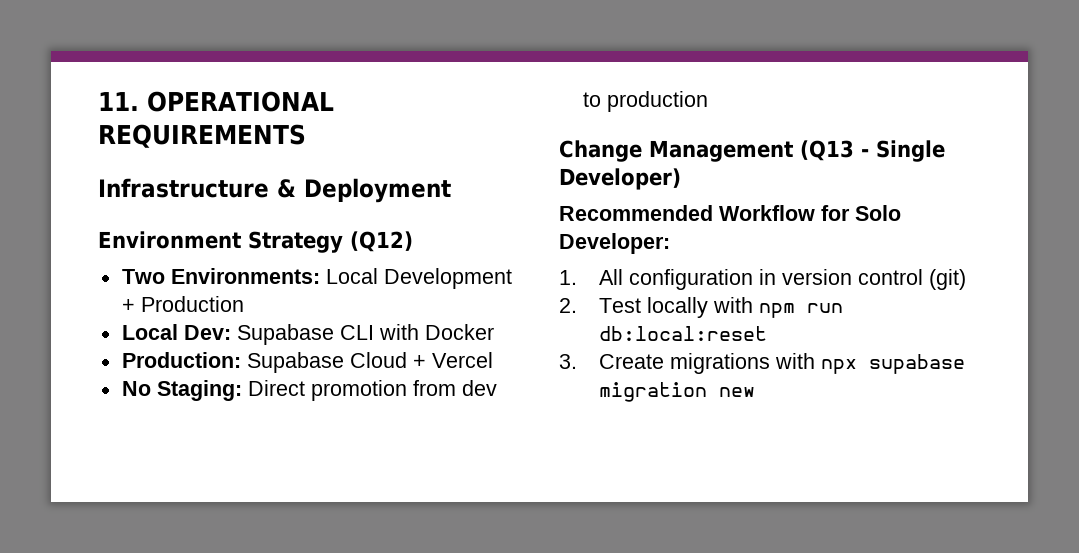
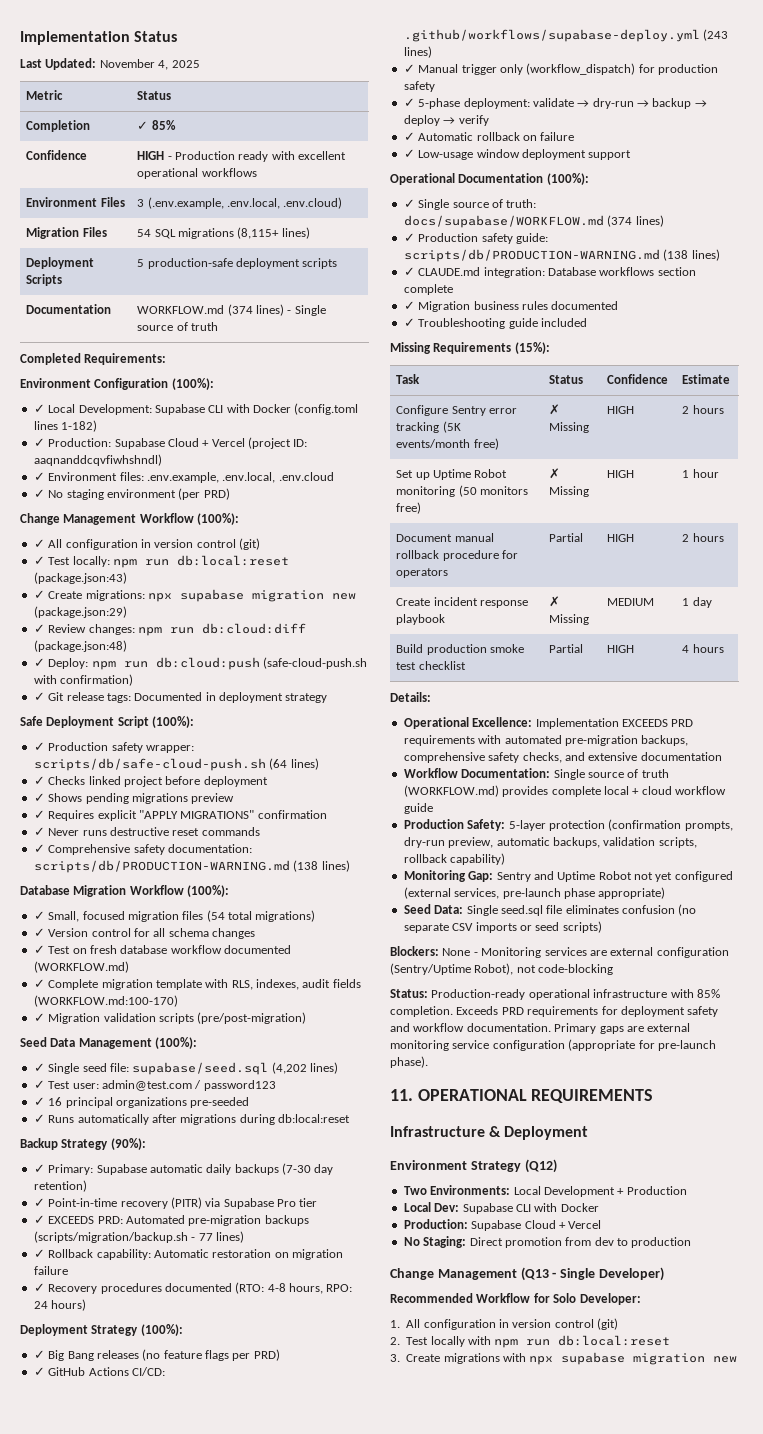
(98, 101) none -> [20,31,178,45] [20,58,200,70] [26,90,64,100] [137,91,172,100] [26,120,91,132] [137,120,176,130] [26,150,88,160] [137,151,347,162] [137,168,257,179] [26,197,125,207] [137,197,343,209] [26,227,107,239] [137,227,310,239] [26,257,95,269] [26,274,63,286] [137,258,338,269] [26,304,112,314] [137,304,326,316] [137,322,219,331] [20,353,167,365] [20,378,214,390] [33,403,359,415] [33,420,98,432] [33,437,308,449] [33,454,162,466] [33,472,334,483] [33,488,230,500] [20,513,240,525] [33,538,260,550] [33,555,289,568] [33,572,127,584] [33,589,356,602] [33,606,127,618] [33,623,306,636] [33,640,127,652] [33,657,367,670] [33,674,134,686] [33,692,328,703] [20,716,195,728] [33,742,194,753] [33,758,319,771] [33,776,268,787] [33,793,235,804] [33,810,327,821] [33,827,260,836] [33,844,252,855] [33,860,350,873] [20,885,230,897] [33,910,316,922] [33,928,255,939] [33,945,291,954] [33,961,129,973] [33,979,361,990] [33,995,178,1007] [33,1012,307,1024] [20,1037,198,1049] [33,1062,338,1075] [33,1080,276,1091] [33,1097,250,1108] [33,1114,350,1125] [20,1138,146,1150] [33,1163,334,1175] [33,1180,87,1192] [33,1197,318,1209] [33,1215,309,1226] [33,1231,244,1243] [33,1249,343,1260] [33,1266,68,1275] [33,1282,353,1294] [33,1299,87,1311] [20,1324,183,1336] [33,1349,280,1361] [33,1367,165,1376] [403,29,729,42] [403,46,432,58] [403,63,718,75] [403,81,435,92] [403,98,707,109] [403,115,489,126] [403,132,575,141] [403,149,632,160] [390,173,589,185] [403,199,537,210] [403,215,664,228] [403,233,548,244] [403,249,720,262] [403,267,696,278] [403,284,453,295] [403,301,619,312] [403,318,587,329] [390,342,550,354] [396,374,421,384] [549,375,584,384] [607,374,669,384] [682,374,731,384] [396,405,518,416] [396,421,461,433] [396,438,499,450] [549,404,561,415] [549,422,590,433] [607,406,635,414] [682,405,724,414] [396,469,508,480] [396,485,529,497] [396,502,422,514] [549,468,561,479] [549,486,590,497] [607,470,635,478] [682,469,719,478] [396,533,494,542] [396,550,519,561] [396,568,449,578] [549,533,584,542] [607,534,635,542] [682,533,724,542] [396,597,529,608] [396,614,446,625] [549,596,561,607] [549,614,590,625] [607,598,655,606] [682,597,712,608] [396,644,525,655] [396,661,466,670] [549,644,584,653] [607,645,635,653] [682,644,724,653] [390,692,431,702] [403,717,694,729] [403,735,689,746] [403,752,722,763] [403,768,669,780] [403,785,726,797] [403,803,433,814] [403,819,733,831] [403,837,697,848] [403,853,506,865] [403,870,733,882] [403,887,666,899] [403,904,697,916] [403,921,602,933] [390,946,729,958] [390,963,614,975] [390,989,720,1000] [390,1006,719,1017] [390,1023,691,1034] [390,1039,716,1051] [390,1056,428,1068] Implementation Status // Last Updated: November 4, 2025 // Metric | Status // Completion | ✓ 85% // Confidence | HIGH - Production ready with excellent operational workflows // Environment Files | 3 (.env.example, .env.local, .env.cloud) // Migration Files | 54 SQL migrations (8,115+ lines) // Deployment Scripts | 5 production-safe deployment scripts // Documentation | WORKFLOW.md (374 lines) - Single source of truth // Completed Requirements: // Environment Configuration (100%): // ✓ Local Development: Supabase CLI with Docker (config.toml lines 1-182) // ✓ Production: Supabase Cloud + Vercel (project ID: aaqnanddcqvfiwhshndl) // ✓ Environment files: .env.example, .env.local, .env.cloud // ✓ No staging environment (per PRD) // Change Management Workflow (100%): // ✓ All configuration in version control (git) // ✓ Test locally: npm run db:local:reset (package.json:43) // ✓ Create migrations: npx supabase migration new (package.json:29) // ✓ Review changes: npm run db:cloud:diff (package.json:48) // ✓ Deploy: npm run db:cloud:push (safe-cloud-push.sh with confirmation) // ✓ Git release tags: Documented in deployment strategy // Safe Deployment Script (100%): // ✓ Production safety wrapper: scripts/db/safe-cloud-push.sh (64 lines) // ✓ Checks linked project before deployment // ✓ Shows pending migrations preview // ✓ Requires explicit "APPLY MIGRATIONS" confirmation // ✓ Never runs destructive reset commands // ✓ Comprehensive safety documentation: scripts/db/PRODUCTION-WARNING.md (138 lines) // Database Migration Workflow (100%): // ✓ Small, focused migration files (54 total migrations) // ✓ Version control for all schema changes // ✓ Test on fresh database workflow documented (WORKFLOW.md) // ✓ Complete migration template with RLS, indexes, audit fields (WORKFLOW.md:100-170) // ✓ Migration validation scripts (pre/post-migration) // Seed Data Management (100%): // ✓ Single seed file: supabase/seed.sql (4,202 lines) // ✓ Test user: admin@test.com / password123 // ✓ 16 principal organizations pre-seeded // ✓ Runs automatically after migrations during db:local:reset // Backup Strategy (90%): // ✓ Primary: Supabase automatic daily backups (7-30 day retention) // ✓ Point-in-time recovery (PITR) via Supabase Pro tier // ✓ EXCEEDS PRD: Automated pre-migration backups (scripts/migration/backup.sh - 77 lines) // ✓ Rollback capability: Automatic restoration on migration failure // ✓ Recovery procedures documented (RTO: 4-8 hours, RPO: 24 hours) // Deployment Strategy (100%): // ✓ Big Bang releases (no feature flags per PRD) // ✓ GitHub Actions CI/CD: .github/workflows/supabase-deploy.yml (243 lines) // ✓ Manual trigger only (workflow_dispatch) for production safety // ✓ 5-phase deployment: validate → dry-run → backup → deploy → verify // ✓ Automatic rollback on failure // ✓ Low-usage window deployment support // Operational Documentation (100%): // ✓ Single source of truth: docs/supabase/WORKFLOW.md (374 lines) // ✓ Production safety guide: scripts/db/PRODUCTION-WARNING.md (138 lines) // ✓ CLAUDE.md integration: Database workflows section complete // ✓ Migration business rules documented // ✓ Troubleshooting guide included // Missing Requirements (15%): // Task | Status | Confidence | Estimate // Configure Sentry error tracking (5K events/month free) | ✗ Missing | HIGH | 2 hours // Set up Uptime Robot monitoring (50 monitors free) | ✗ Missing | HIGH | 1 hour // Document manual rollback procedure for operators | Partial | HIGH | 2 hours // Create incident response playbook | ✗ Missing | MEDIUM | 1 day // Build production smoke test checklist | Partial | HIGH | 4 hours // Details: // Operational Excellence: Implementation EXCEEDS PRD requirements with automated pre-migration backups, comprehensive safety checks, and extensive documentation // Workflow Documentation: Single source of truth (WORKFLOW.md) provides complete local + cloud workflow guide // Production Safety: 5-layer protection (confirmation prompts, dry-run preview, automatic backups, validation scripts, rollback capability) // Monitoring Gap: Sentry and Uptime Robot not yet configured (external services, pre-launch phase appropriate) // Seed Data: Single seed.sql file eliminates confusion (no separate CSV imports or seed scripts) // Blockers: None - Monitoring services are external configuration (Sentry/Uptime Robot), not code-blocking // Status: Production-ready operational infrastructure with 85% completion. Exceeds PRD requirements for deployment safety and workflow documentation. Primary gaps are external monitoring service configuration (appropriate for pre-launch phase). //

